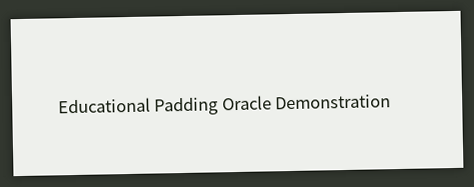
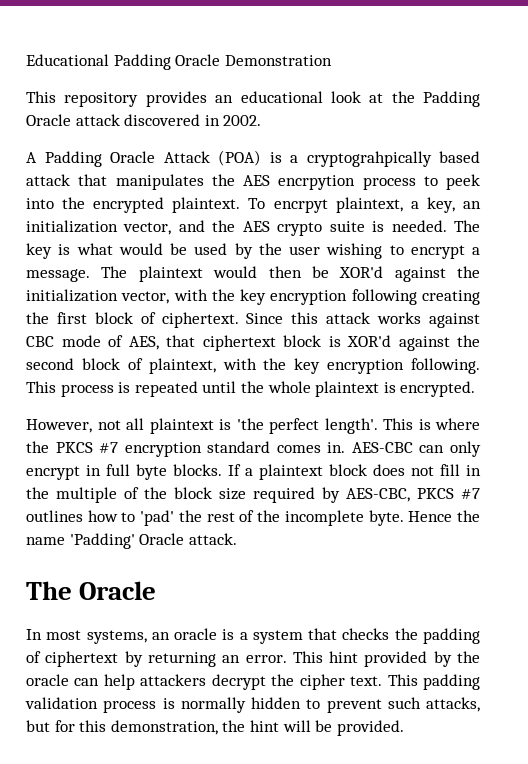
(392, 102) none -> [26,91,480,107] [26,114,262,126] [26,150,480,167] [26,174,480,190] [26,197,481,213] [26,220,481,236] [26,243,480,259] [26,266,480,282] [26,289,480,305] [26,312,481,328] [26,335,480,351] [26,358,480,374] [26,381,476,397] [26,418,480,434] [26,441,481,457] [26,464,481,480] [26,487,480,503] [26,510,480,526] [26,533,237,549] [26,581,157,600] [26,628,480,644] [26,651,480,667] [26,674,481,690] [25,697,480,713] [26,720,404,736] // This repository provides an educational look at the Padding Oracle attack discovered in 2002. // A Padding Oracle Attack (POA) is a cryptograhpically based attack that manipulates the AES encrpytion process to peek into the encrypted plaintext. To encrpyt plaintext, a key, an initialization vector, and the AES crypto suite is needed. The key is what would be used by the user wishing to encrypt a message. The plaintext would then be XOR'd against the initialization vector, with the key encryption following creating the first block of ciphertext. Since this attack works against CBC mode of AES, that ciphertext block is XOR'd against the second block of plaintext, with the key encryption following. This process is repeated until the whole plaintext is encrypted. // However, not all plaintext is 'the perfect length'. This is where the PKCS #7 encryption standard comes in. AES-CBC can only encrypt in full byte blocks. If a plaintext block does not fill in the multiple of the block size required by AES-CBC, PKCS #7 outlines how to 'pad' the rest of the incomplete byte. Hence the name 'Padding' Oracle attack. // The Oracle // In most systems, an oracle is a system that checks the padding of ciphertext by returning an error. This hint provided by the oracle can help attackers decrypt the cipher text. This padding validation process is normally hidden to prevent such attacks, but for this demonstration, the hint will be provided.

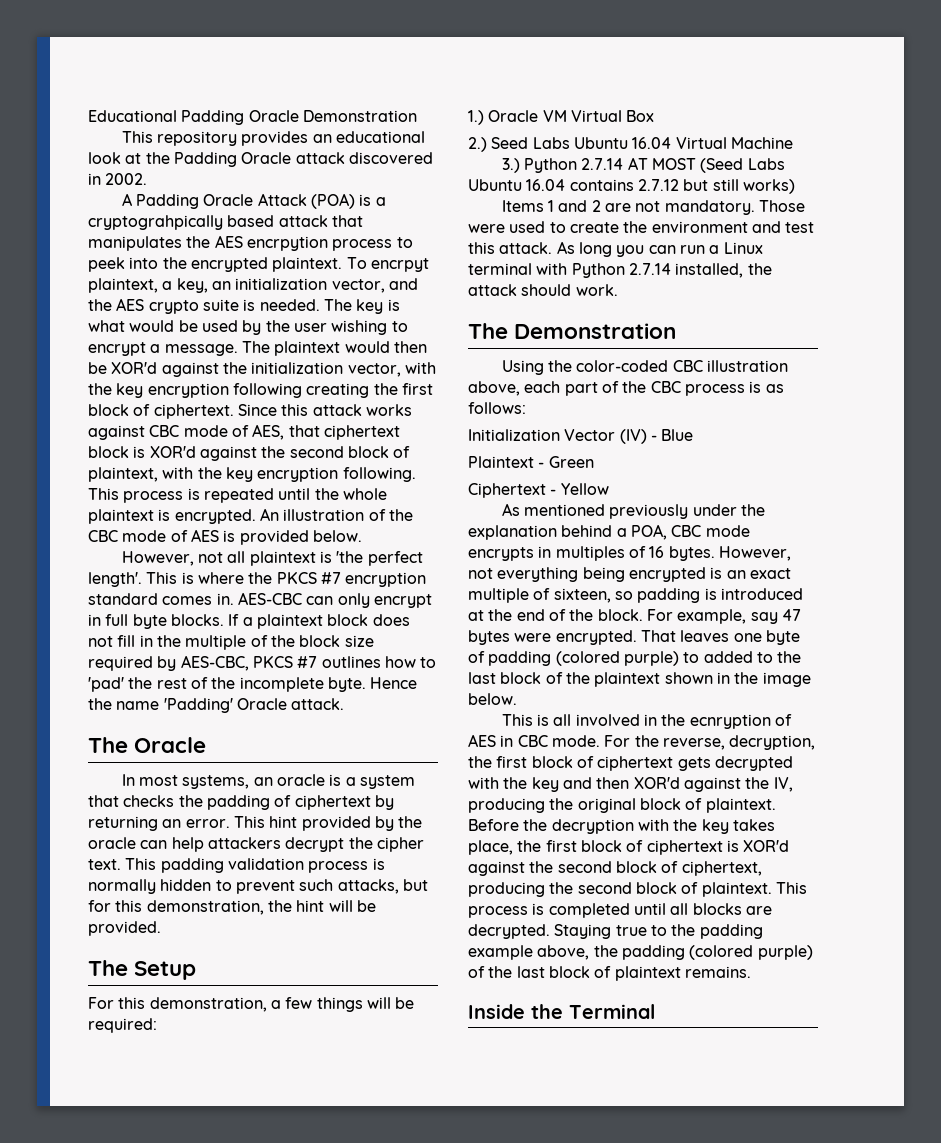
(476, 389) none -> [259,508,413,521] [88,529,362,545] An illustration of the CBC mode of AES is provided below.
(404, 728) none -> [88,960,197,980] [88,997,415,1012] [88,1018,157,1033] [468,110,655,125] [468,137,793,152] [501,157,785,173] [468,179,795,194] [501,200,805,215] [468,221,815,233] [468,241,763,257] [468,263,772,278] [468,284,618,296] [468,323,677,339] [501,360,788,375] [468,381,784,396] [468,402,526,414] [468,429,694,444] [468,456,594,468] [468,483,609,498] [501,503,765,519] [468,524,750,540] [468,546,791,561] [468,567,791,582] [468,588,803,603] [468,609,801,624] [468,630,800,645] [468,651,802,666] [468,672,811,687] [468,693,517,705] [501,714,792,729] [468,734,816,750] [468,756,793,771] [468,777,793,792] [468,798,776,813] [468,819,775,834] [468,840,790,855] [468,861,762,876] [468,882,807,897] [468,903,772,918] [468,924,763,939] [468,945,813,960] [468,966,751,981] [468,1004,655,1019] // The Setup // For this demonstration, a few things will be required: // 1.) Oracle VM Virtual Box // 2.) Seed Labs Ubuntu 16.04 Virtual Machine // 3.) Python 2.7.14 AT MOST (Seed Labs Ubuntu 16.04 contains 2.7.12 but still works) // Items 1 and 2 are not mandatory. Those were used to create the environment and test this attack. As long you can run a Linux terminal with Python 2.7.14 installed, the attack should work. // The Demonstration // Using the color-coded CBC illustration above, each part of the CBC process is as follows: // Initialization Vector (IV) - Blue // Plaintext - Green // Ciphertext - Yellow // As mentioned previously under the explanation behind a POA, CBC mode encrypts in multiples of 16 bytes. However, not everything being encrypted is an exact multiple of sixteen, so padding is introduced at the end of the block. For example, say 47 bytes were encrypted. That leaves one byte of padding (colored purple) to added to the last block of the plaintext shown in the image below. // This is all involved in the ecnryption of AES in CBC mode. For the reverse, decryption, the first block of ciphertext gets decrypted with the key and then XOR'd against the IV, producing the original block of plaintext. Before the decryption with the key takes place, the first block of ciphertext is XOR'd against the second block of ciphertext, producing the second block of plaintext. This process is completed until all blocks are decrypted. Staying true to the padding example above, the padding (colored purple) of the last block of plaintext remains. // Inside the Terminal

